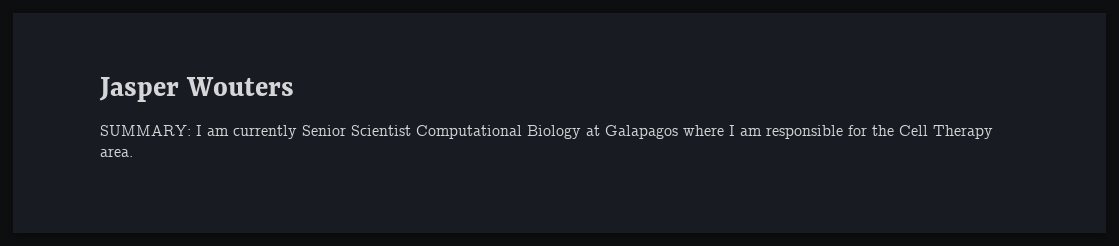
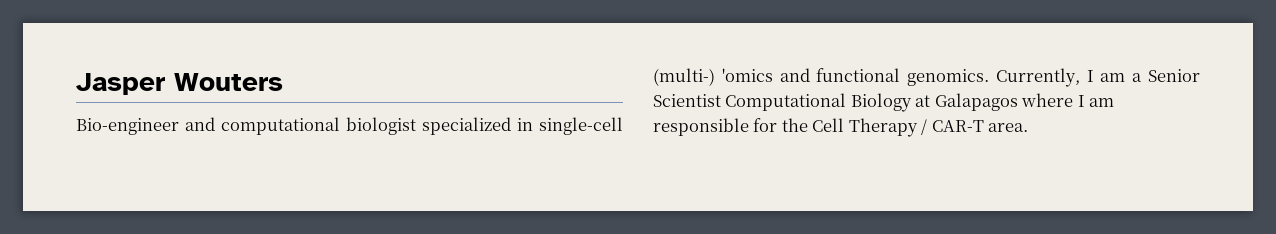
[100,125,297,139] SUMMARY: I am currently -> [76,117,623,135] [653,68,1143,87] Bio-engineer and computational biologist specialized in single-cell (multi-) 'omics and functional genomics. Currently, I am a
(993, 132) none -> [921,119,984,135] / CAR-T

